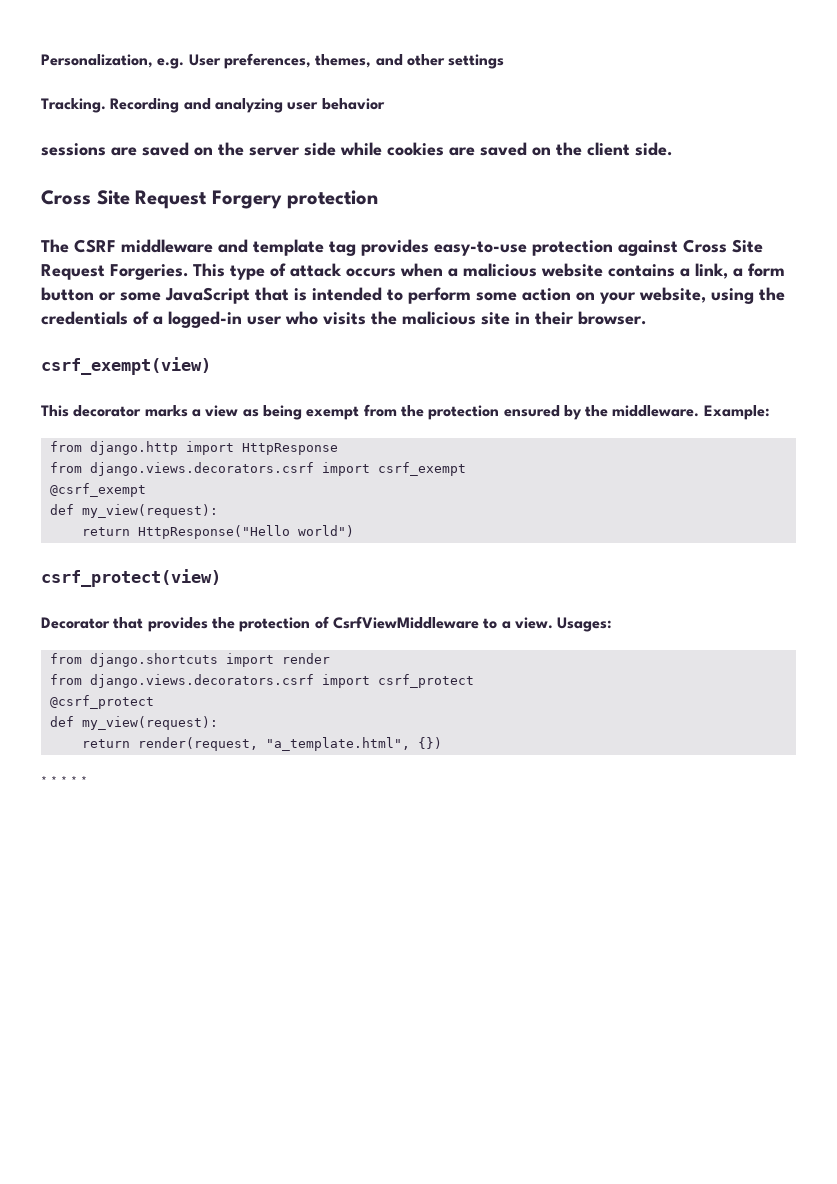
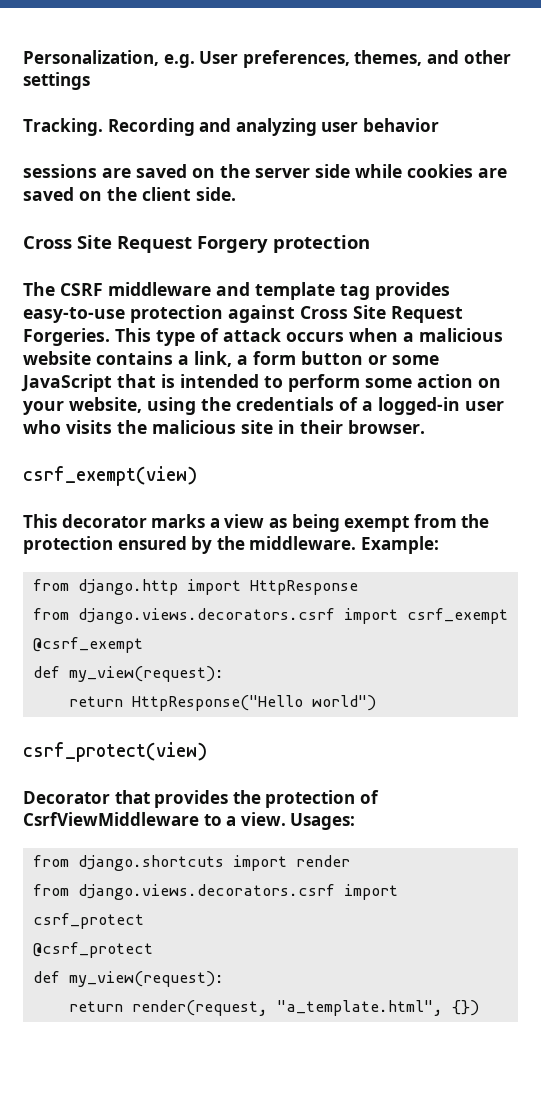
[41,776,87,786] // * * * * * -> (479, 1008) none

